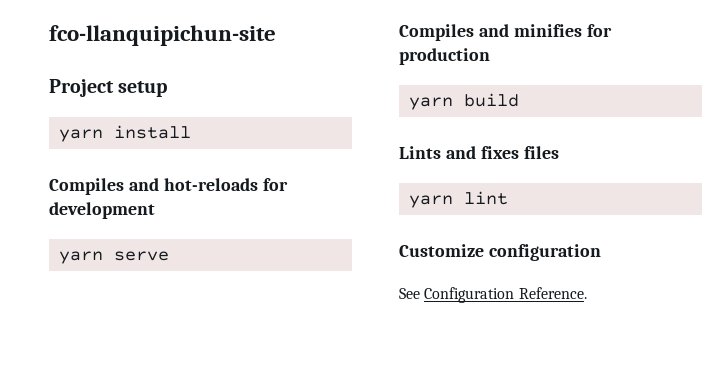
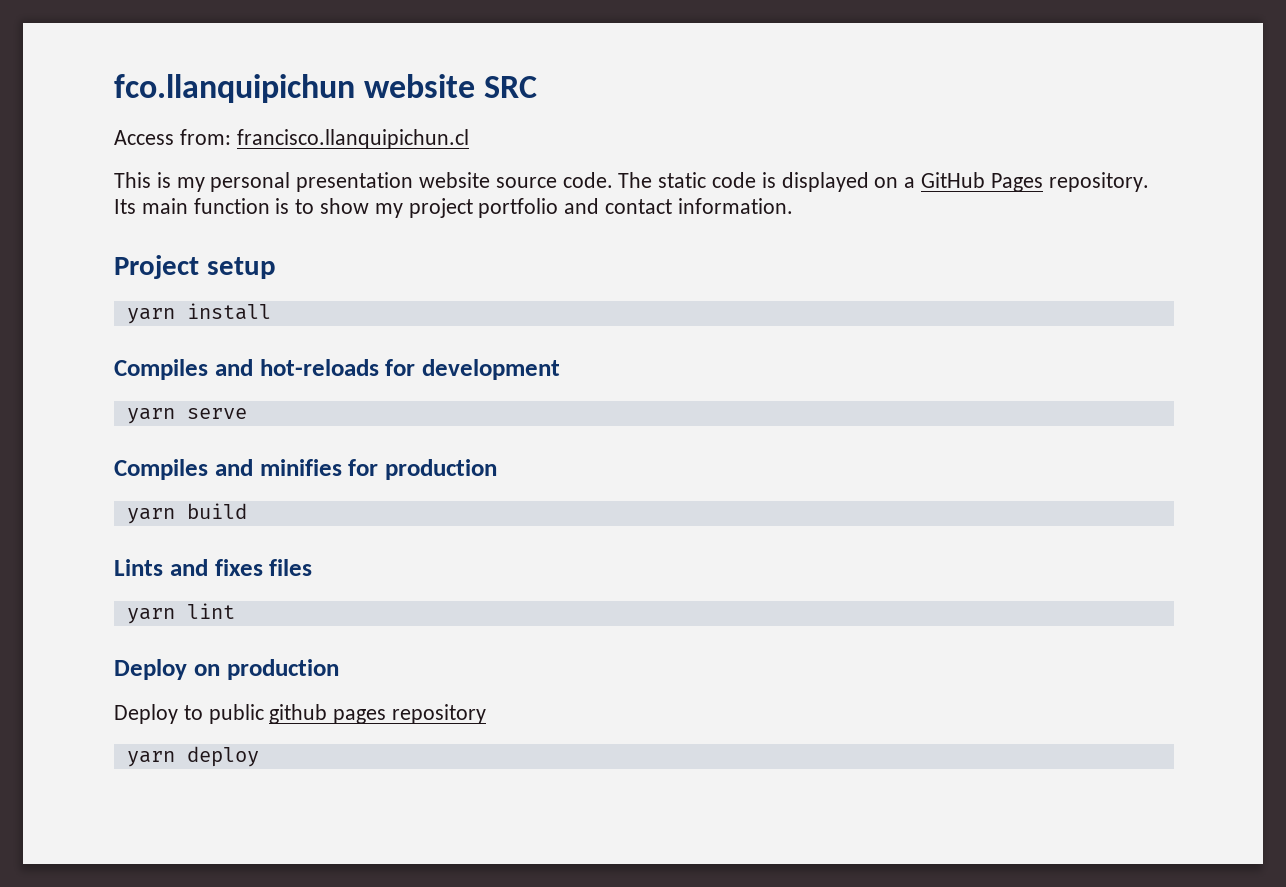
[49,25,276,46] fco-llanquipichun-site -> [114,74,538,103] [114,129,469,149] [114,172,1149,192] [114,198,793,218] fco.llanquipichun website SRC // Access from: francisco.llanquipichun.cl // This is my personal presentation website source code. The static code is displayed on a GitHub Pages repository. Its main function is to show my project portfolio and contact information.
[399,244,601,261] [399,287,587,303] Customize configuration // See Configuration Reference. -> [114,659,339,680] [114,704,487,724] [126,746,259,767] Deploy on production // Deploy to public github pages repository // yarn deploy

